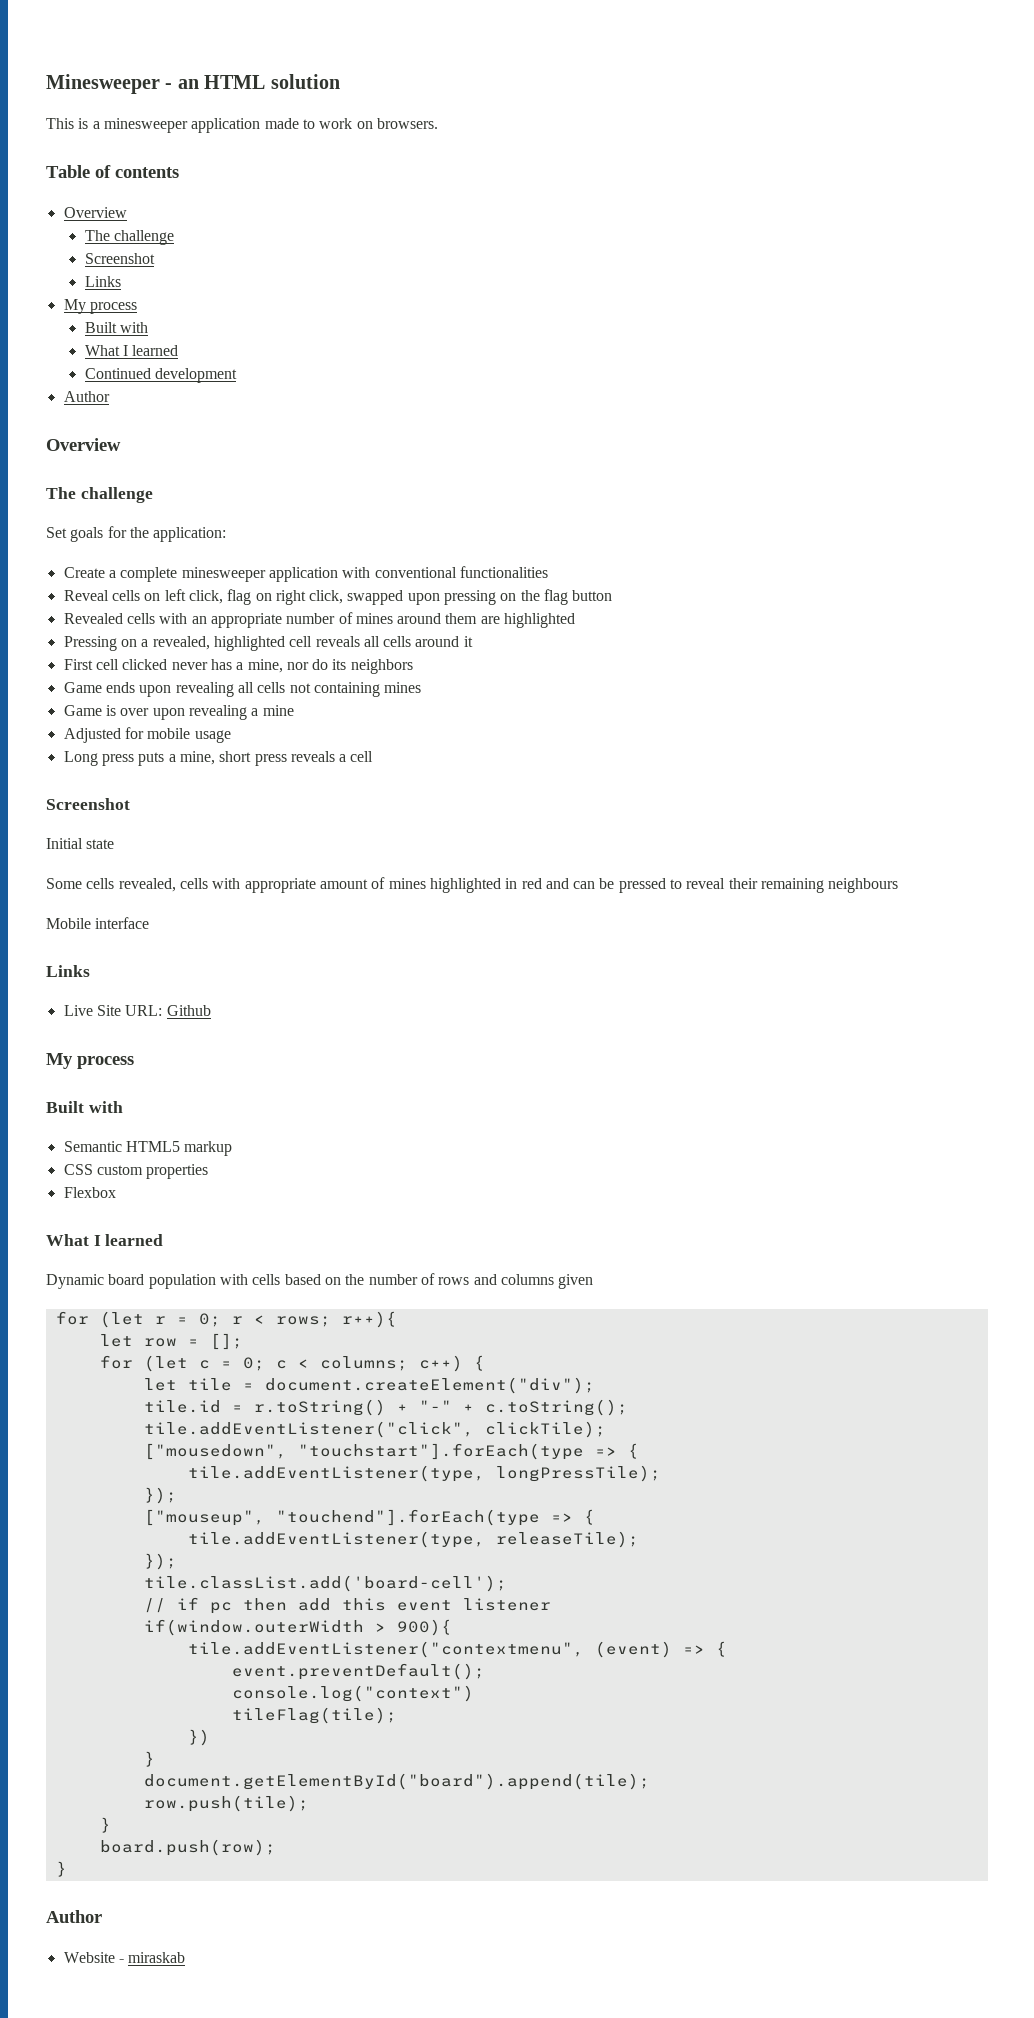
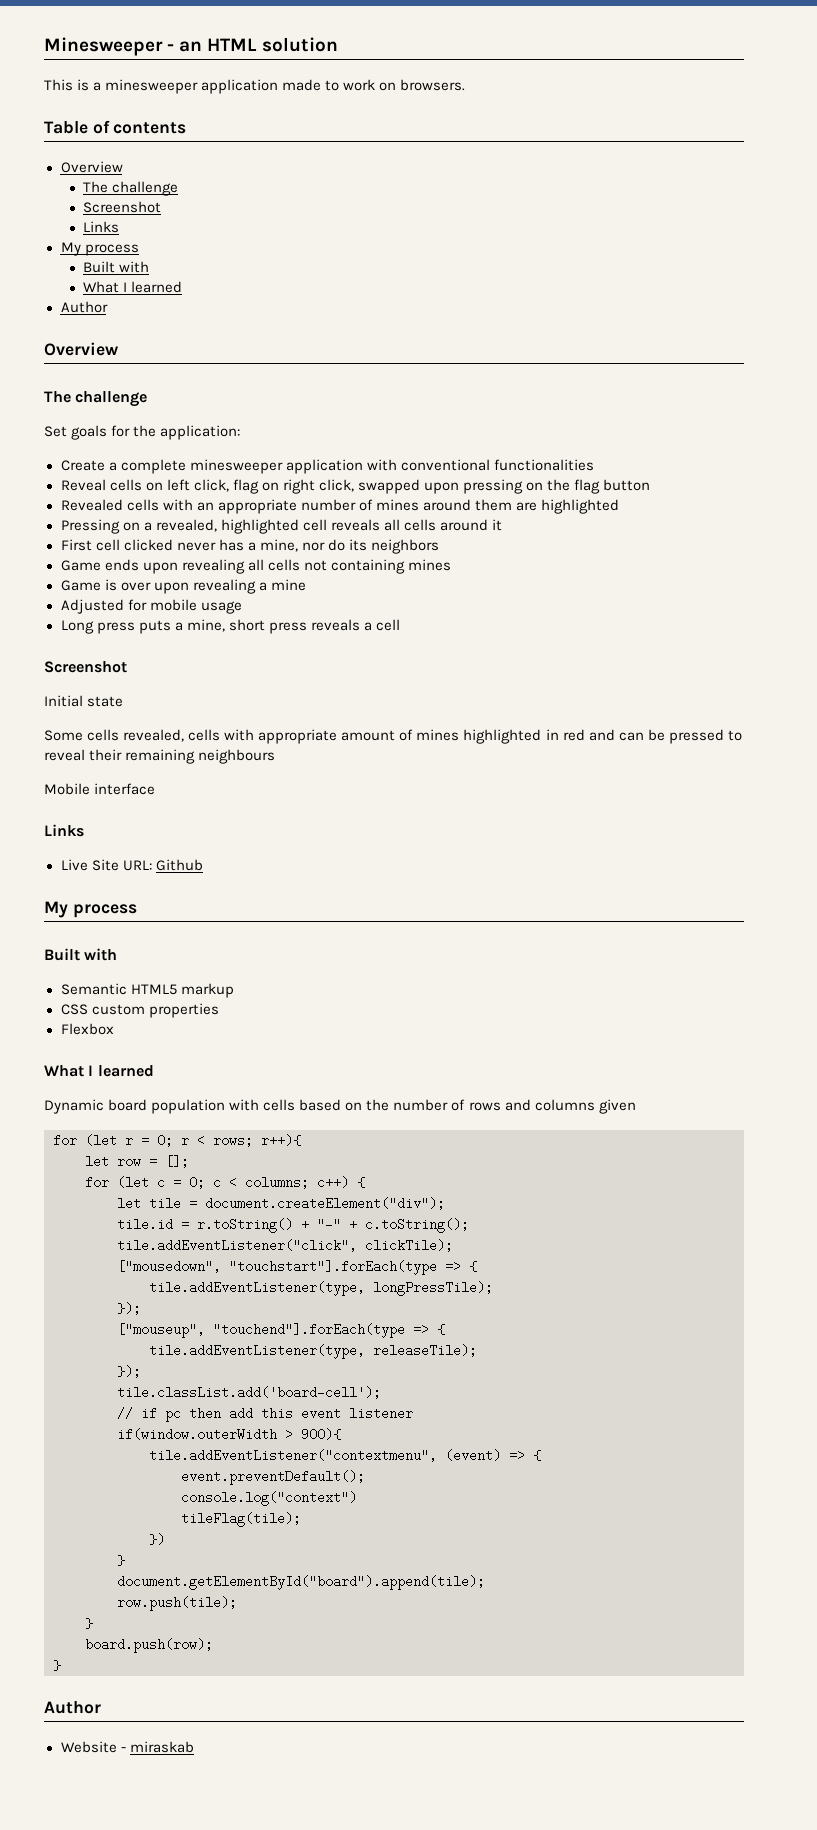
[84,368,238,383] // Continued development -> (183, 287) none

